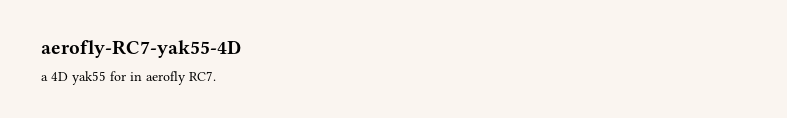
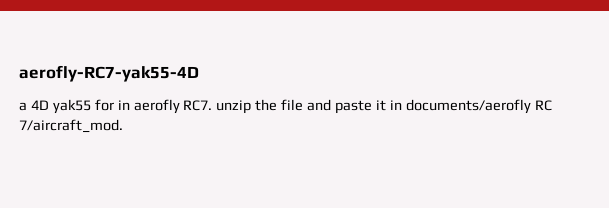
(216, 76) none -> [216,99,552,114] [19,119,123,133] unzip the file and paste it in documents/aerofly RC 7/aircraft_mod.

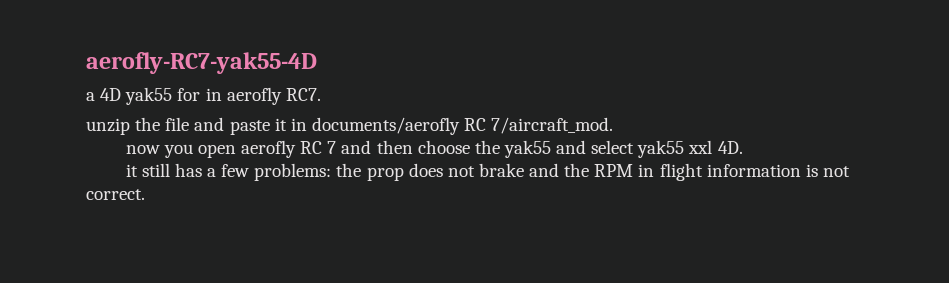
(213, 105) none -> (321, 94) //
(123, 126) none -> [125,140,743,158] [125,163,850,181] [86,189,145,200] // now you open aerofly RC 7 and then choose the yak55 and select yak55 xxl 4D. // it still has a few problems: the prop does not brake and the RPM in flight information is not correct.

